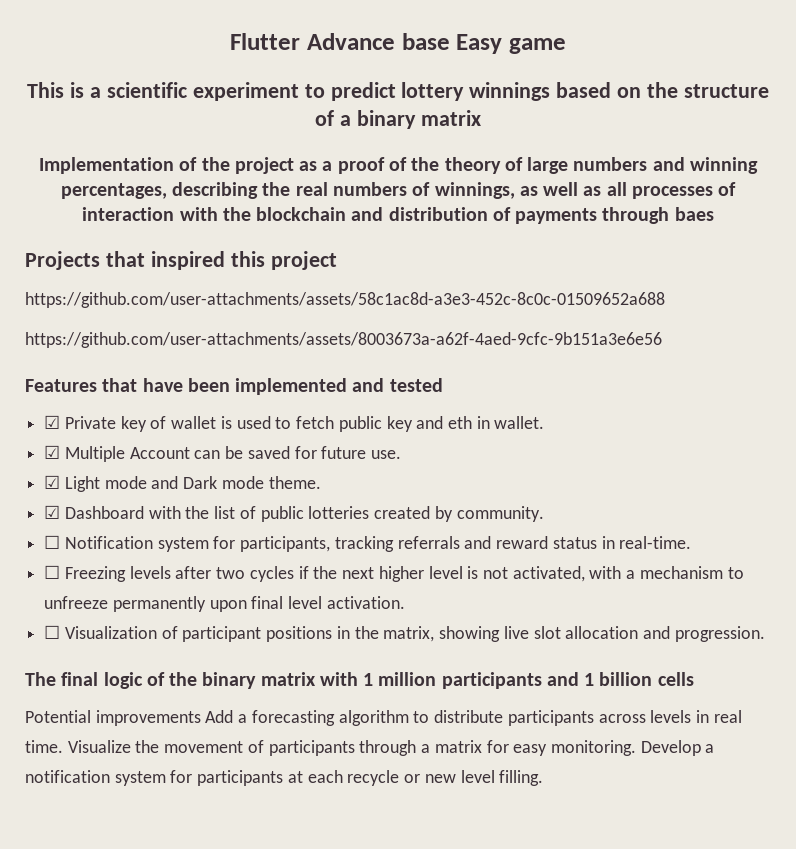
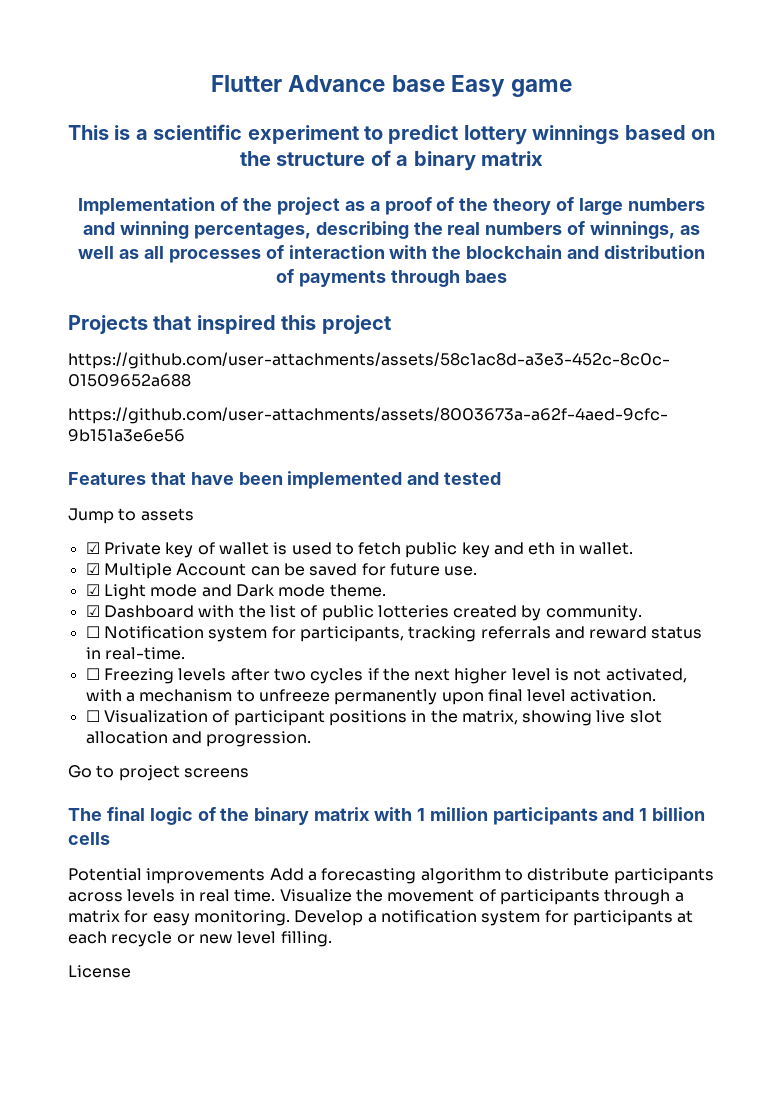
(443, 385) none -> [68,508,194,524] // Jump to assets
(765, 634) none -> [68,765,249,781] // Go to project screens
(544, 778) none -> [68,965,131,978] // License

